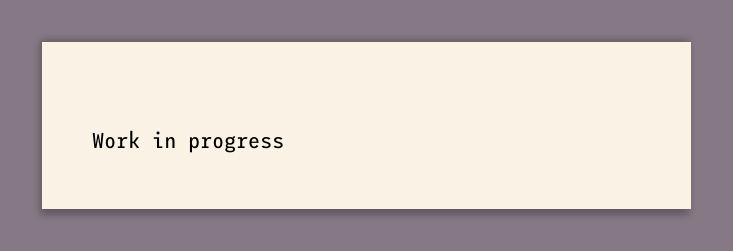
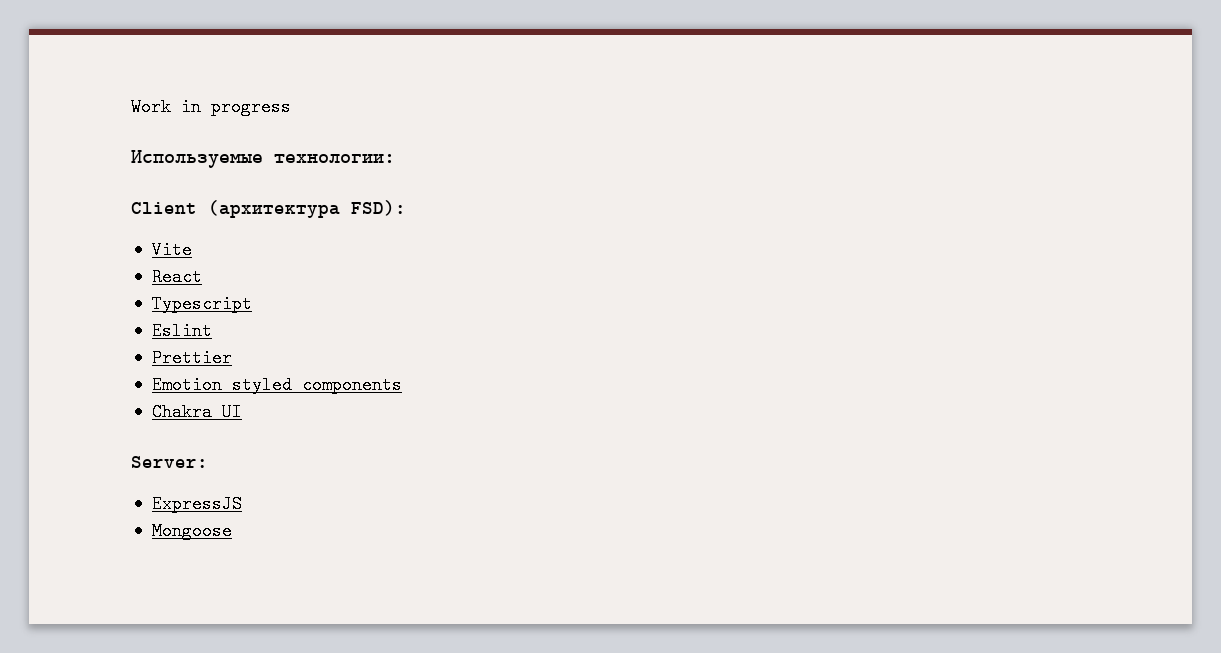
(284, 144) none -> [131,150,395,168] [131,200,406,218] [151,241,192,259] [151,268,202,286] [151,295,252,313] [151,322,212,340] [151,349,232,367] [151,376,402,394] [151,403,242,421] [131,456,208,468] [151,495,242,513] [151,522,232,540] // Используемые технологии: // Client (архитектура FSD): // Vite // React // Typescript // Eslint // Prettier // Emotion styled components // Chakra UI // Server: // ExpressJS // Mongoose

